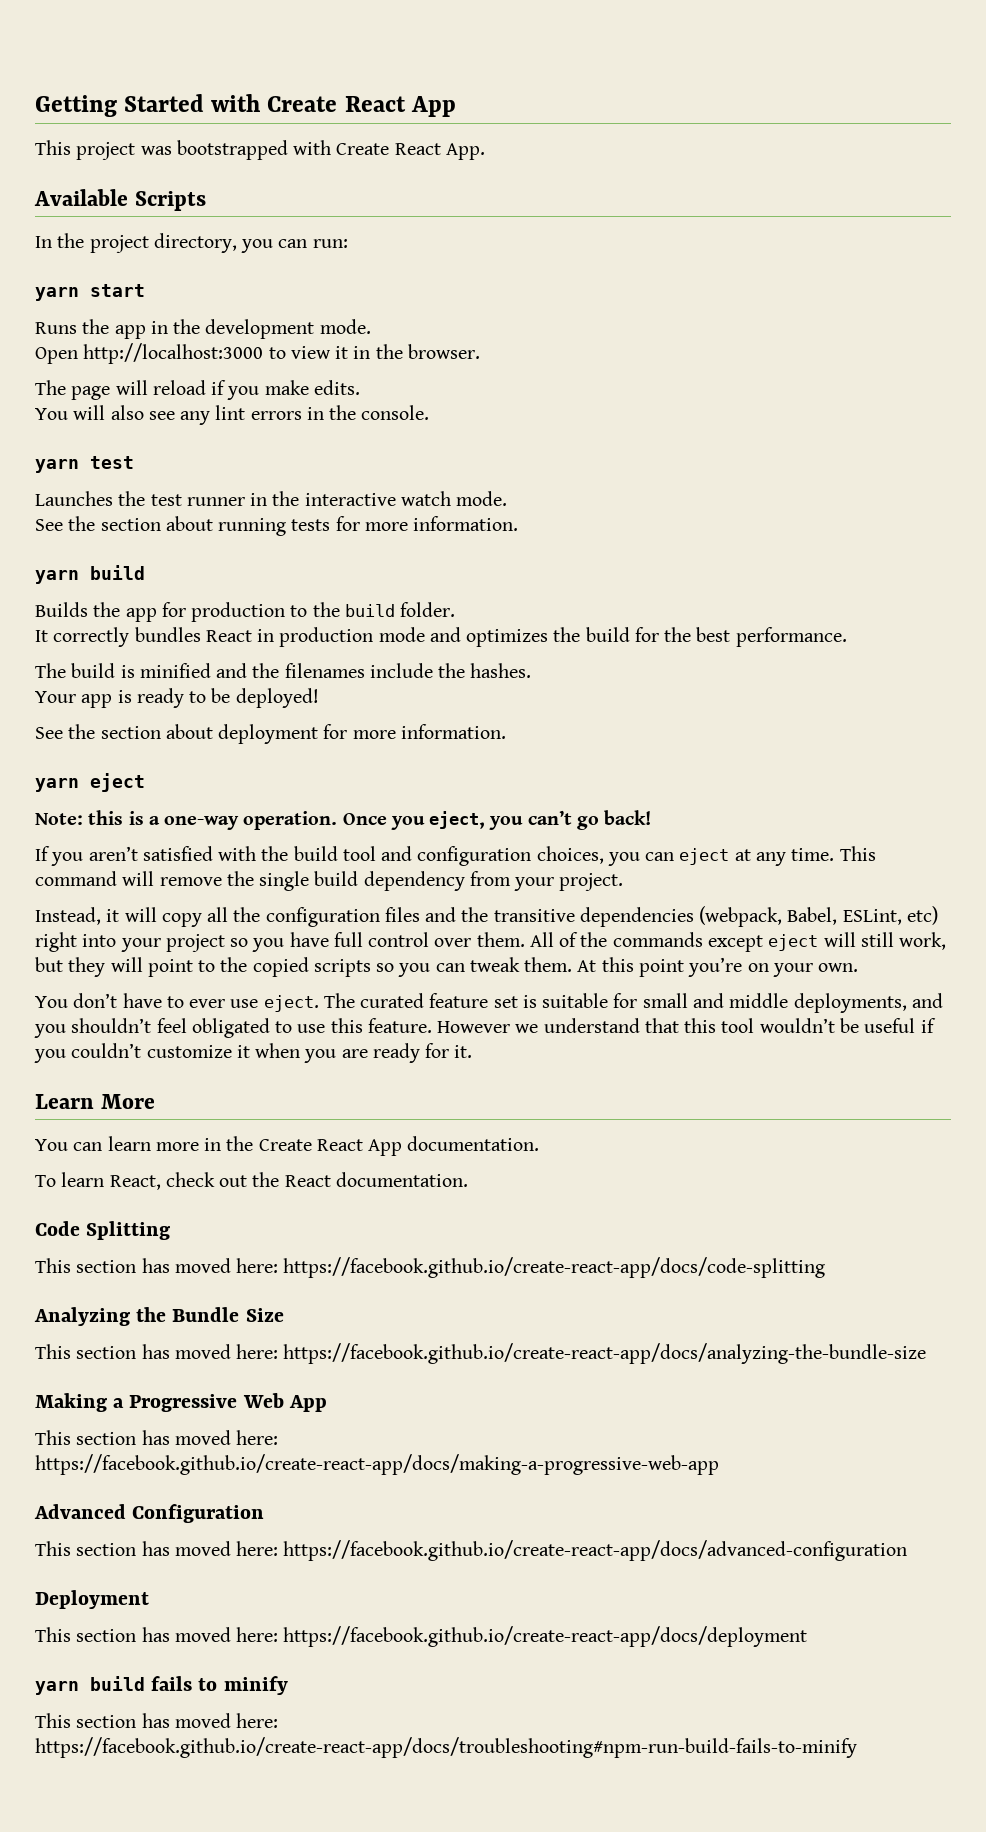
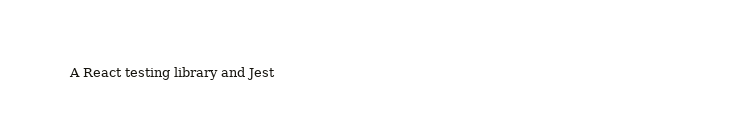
[35,94,456,117] [35,140,485,160] [34,189,206,211] [35,233,348,253] [35,284,145,301] [35,319,371,339] [35,343,480,364] [35,380,360,400] [35,405,430,425] [35,456,134,473] [35,491,508,506] [35,516,519,536] [35,565,145,584] [35,602,456,622] [35,627,847,647] [35,663,532,678] [35,688,319,708] [35,724,506,744] [35,773,145,792] [35,810,652,830] [35,846,876,866] [35,871,624,891] [35,906,938,927] [35,932,947,952] [35,957,859,977] [35,993,943,1013] [34,1018,936,1038] [34,1043,473,1063] [35,1094,155,1109] [35,1136,540,1156] [35,1172,468,1190] [35,1221,171,1240] [35,1257,826,1278] [34,1307,284,1326] [35,1343,927,1364] [35,1393,327,1412] [35,1430,279,1445] [35,1454,719,1475] [34,1504,265,1523] [35,1540,908,1561] [35,1590,149,1609] [35,1626,808,1647] [35,1676,288,1695] [35,1713,279,1728] [35,1737,857,1758] Getting Started with Create React App // This project was bootstrapped with Create React App. // Available Scripts // In the project directory, you can run: // yarn start // Runs the app in the development mode. // Open http://localhost:3000 to view it in the browser. // The page will reload if you make edits. // You will also see any lint errors in the console. // yarn test // Launches the test runner in the interactive watch mode. // See the section about running tests for more information. // yarn build // Builds the app for production to the build folder. // It correctly bundles React in production mode and optimizes the build for the best performance. // The build is minified and the filenames include the hashes. // Your app is ready to be deployed! // See the section about deployment for more information. // yarn eject // Note: this is a one-way operation. Once you eject, you can’t go back! // If you aren’t satisfied with the build tool and configuration choices, you can eject at any time. This command will remove the single build dependency from your project. // Instead, it will copy all the configuration files and the transitive dependencies (webpack, Babel, ESLint, etc) right into your project so you have full control over them. All of the commands except eject will still work, but they will point to the copied scripts so you can tweak them. At this point you’re on your own. // You don’t have to ever use eject. The curated feature set is suitable for small and middle deployments, and you shouldn’t feel obligated to use this feature. However we understand that this tool wouldn’t be useful if you couldn’t customize it when you are ready for it. // Learn More // You can learn more in the Create React App documentation. // To learn React, check out the React documentation. // Code Splitting // This section has moved here: https://facebook.github.io/create-react-app/docs/code-splitting // Analyzing the Bundle Size // This section has moved here: https://facebook.github.io/create-react-app/docs/analyzing-the-bundle-size // Making a Progressive Web App // This section has moved here: https://facebook.github.io/create-react-app/docs/making-a-progressive-web-app // Advanced Configuration // This section has moved here: https://facebook.github.io/create-react-app/docs/advanced-configuration // Deployment // This section has moved here: https://facebook.github.io/create-react-app/docs/deployment // yarn build fails to minify // This section has moved here: https://facebook.github.io/create-react-app/docs/troubleshooting#npm-run-build-fails-to-minify -> [69,67,275,80] A React testing library and Jest

